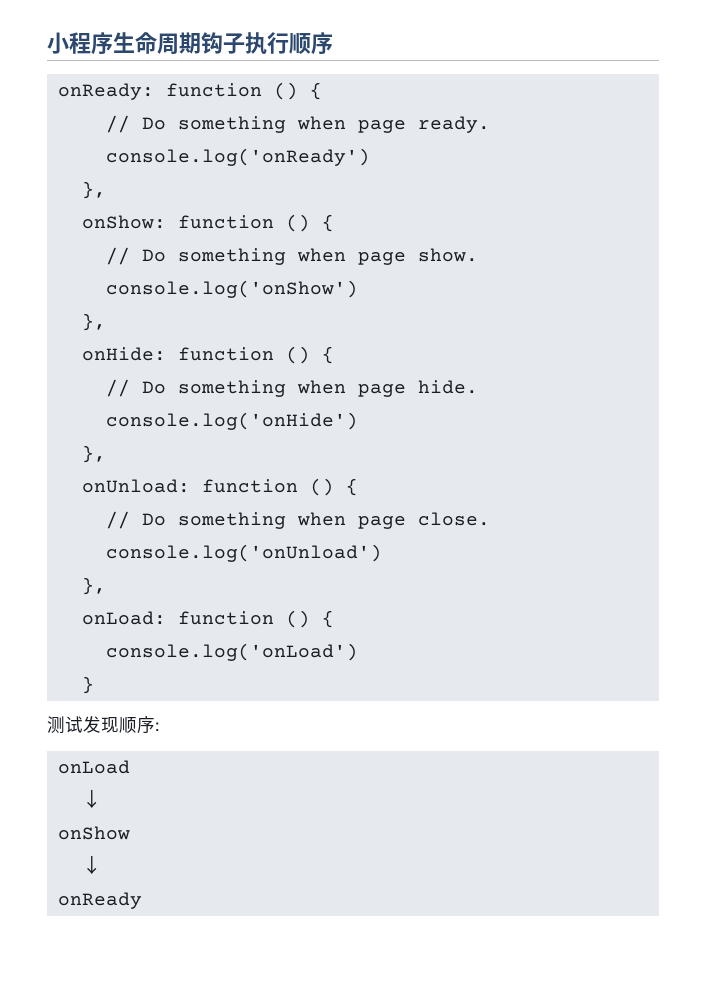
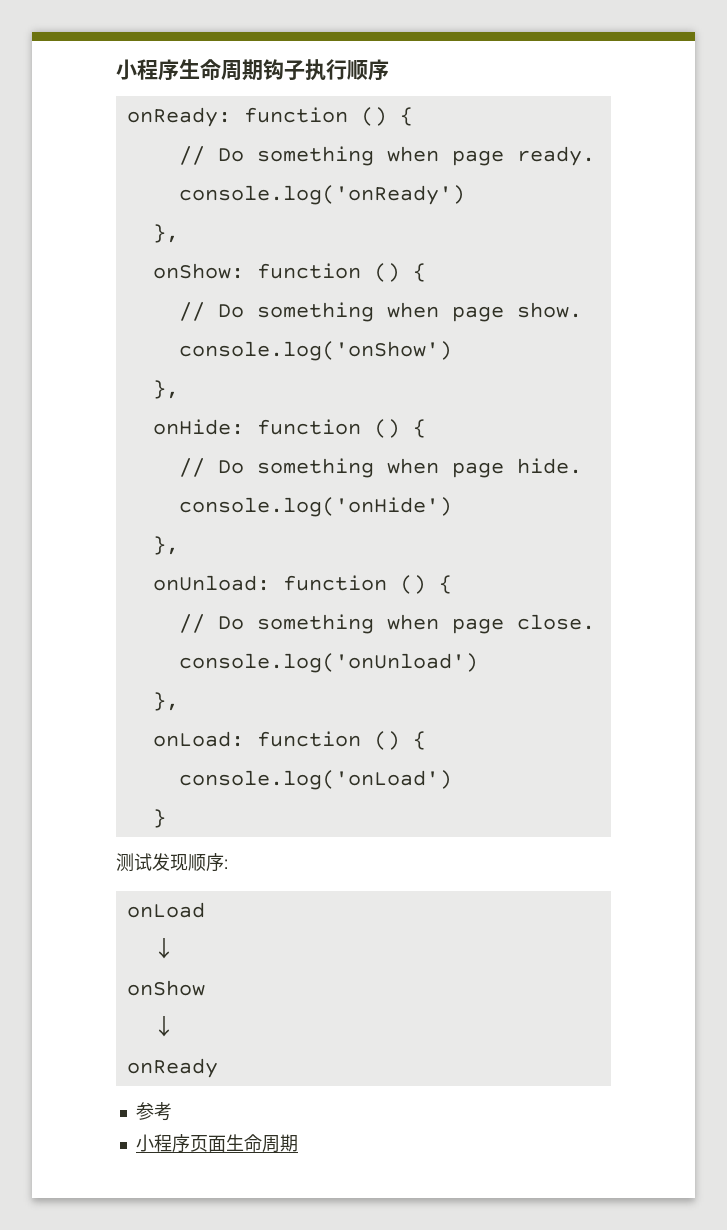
(142, 900) none -> [135,1102,172,1121] [135,1134,298,1153] // 参考 // 小程序页面生命周期

